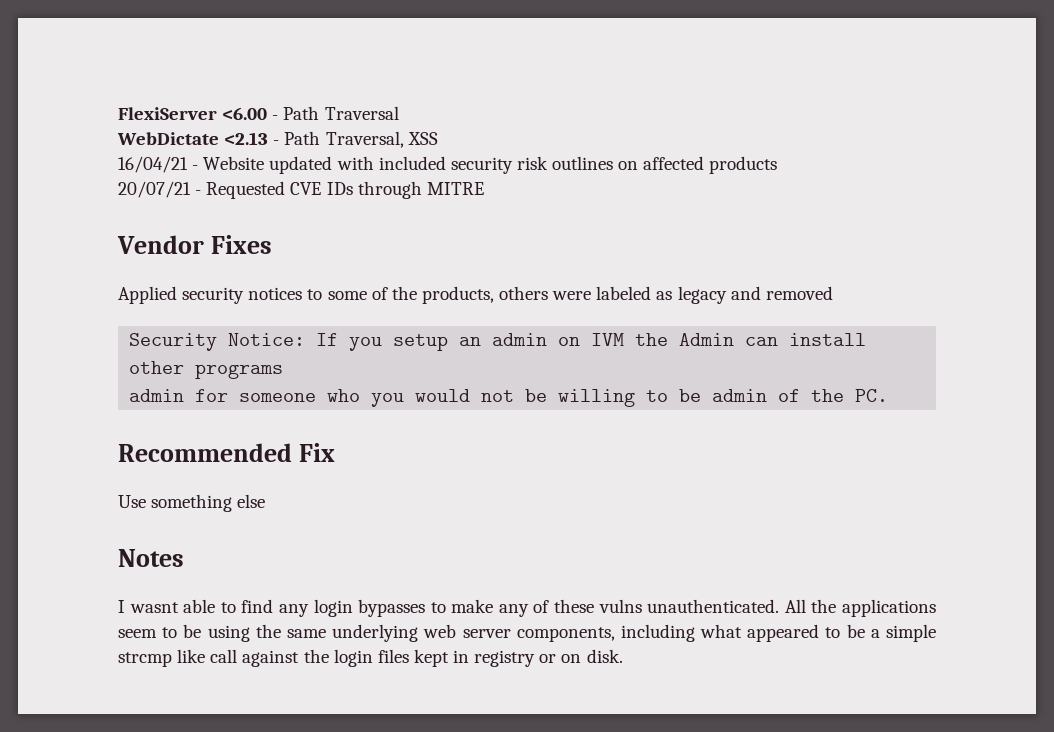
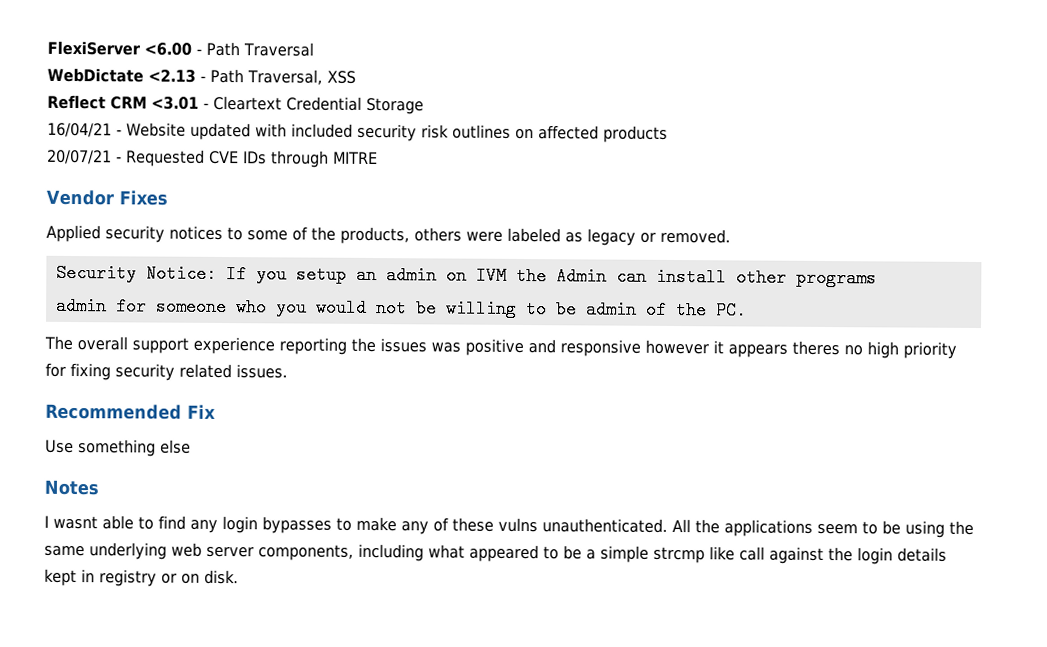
(438, 138) none -> [47,94,424,115] // Reflect CRM <3.01 - Cleartext Credential Storage
[730,286,833,300] and removed -> [640,228,731,244] or removed.
(889, 395) none -> [44,335,957,359] [45,362,288,381] // The overall support experience reporting the issues was positive and responsive however it appears theres no high priority for fixing security related issues.
[377,649,409,663] files -> [897,547,947,562] details

